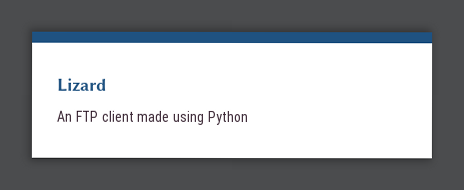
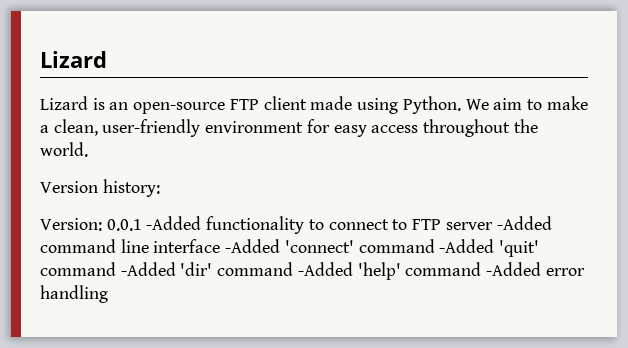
[56,110,248,126] An FTP client made using Python -> [40,96,588,114] [40,119,538,137] [40,142,88,157] [40,179,160,197] [40,216,552,234] [40,239,540,257] [40,262,585,280] [40,285,108,303] Lizard is an open-source FTP client made using Python. We aim to make a clean, user-friendly environment for easy access throughout the world. // Version history: // Version: 0.0.1 -Added functionality to connect to FTP server -Added command line interface -Added 'connect' command -Added 'quit' command -Added 'dir' command -Added 'help' command -Added error handling

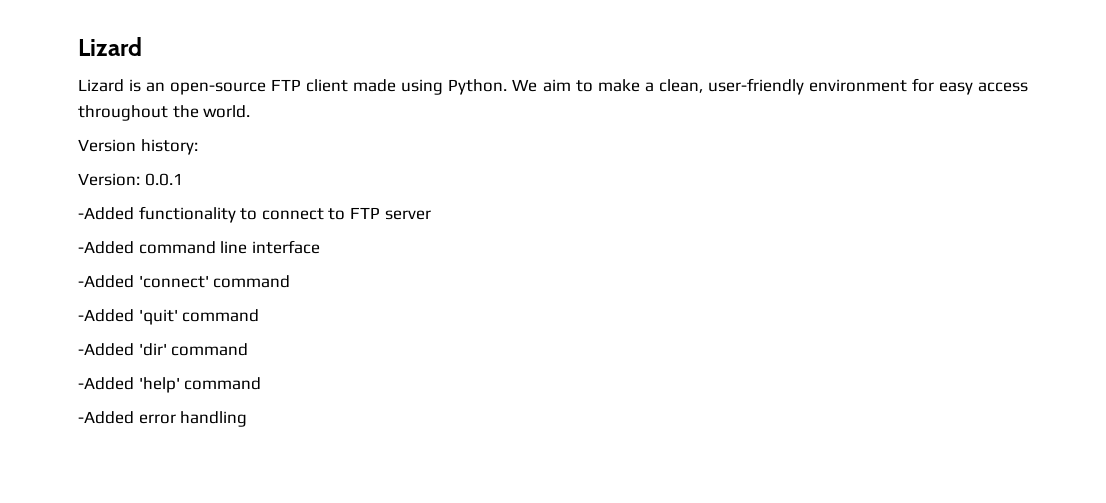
(142, 225) none -> (183, 179) //
(493, 226) none -> (431, 215) //
(221, 246) none -> (320, 247) //
(435, 246) none -> (291, 281) //
(116, 269) none -> (260, 315) //
(294, 269) none -> (249, 349) //
(482, 269) none -> (262, 383) //

